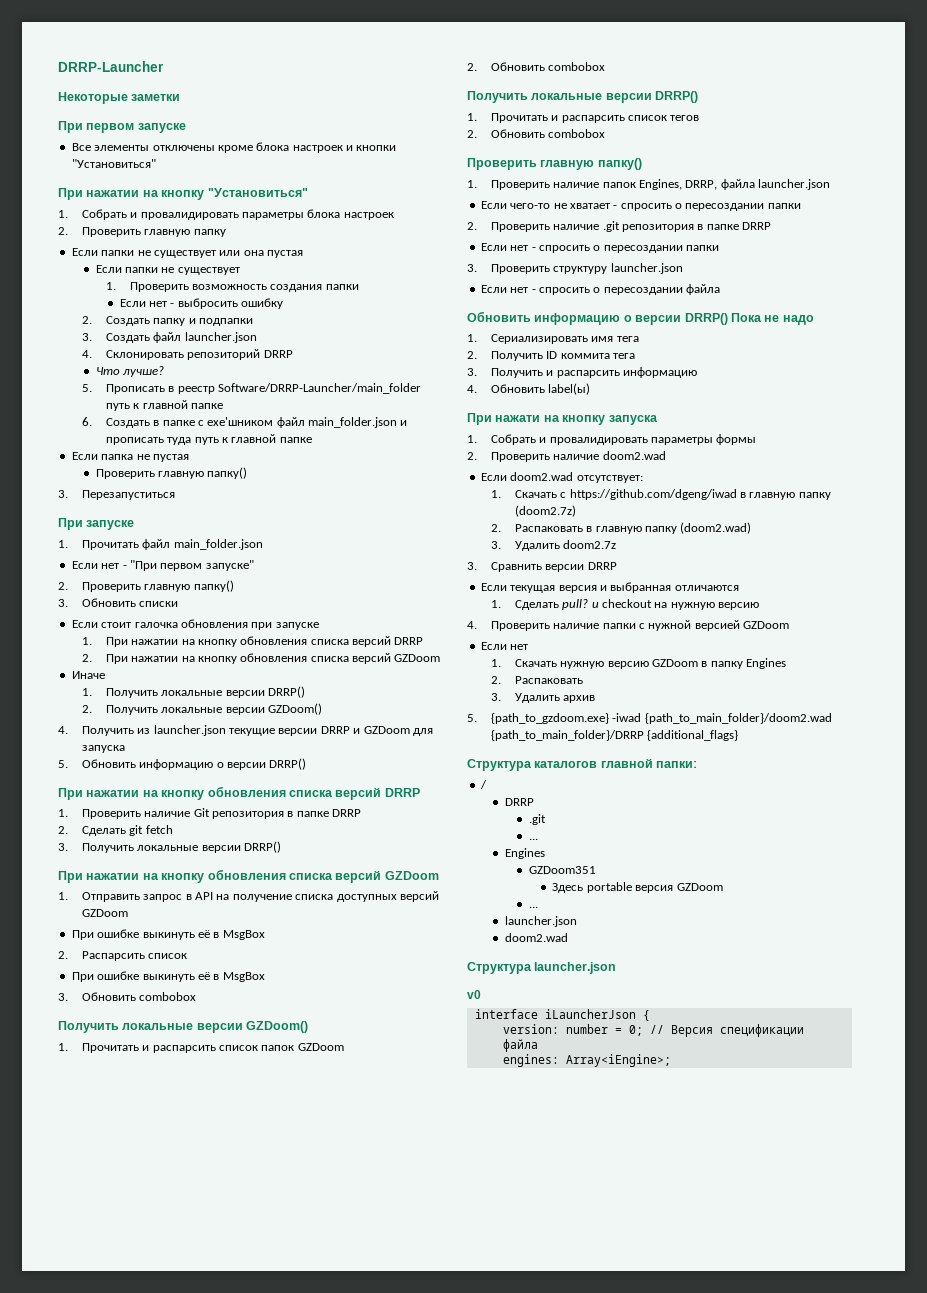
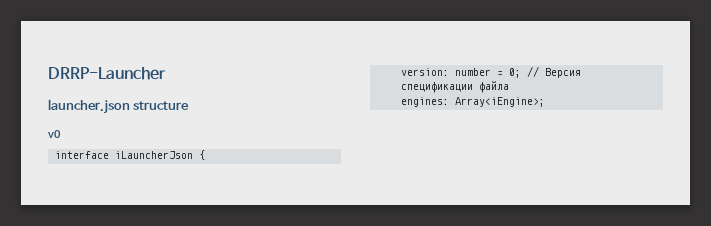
[58,92,181,104] [58,121,186,133] [71,142,397,153] [71,159,156,168] [58,188,308,200] [58,209,394,220] [58,227,226,237] [71,248,303,258] [95,265,240,275] [105,282,359,292] [119,298,284,309] [81,316,253,326] [81,332,257,343] [81,349,293,360] [95,366,165,377] [81,383,421,394] [105,400,223,411] [81,417,408,428] [105,434,312,445] [71,452,189,462] [95,467,248,479] [58,490,175,500] [58,518,135,530] [58,539,263,550] [71,560,254,571] [58,580,234,592] [58,598,179,607] [71,619,319,630] [81,636,424,647] [81,653,441,664] [71,671,105,679] [81,686,305,698] [81,703,322,715] [58,725,433,736] [81,745,125,753] [58,758,307,770] [58,786,420,800] [58,808,362,819] [58,825,173,836] [58,841,282,853] [58,869,439,883] [58,891,439,902] [81,909,128,917] [71,929,265,940] [58,951,188,961] [71,971,265,982] [58,992,197,1001] [58,1021,309,1033] [58,1043,344,1053] [467,62,606,71] [467,91,699,103] [467,113,700,123] [467,129,606,138] [467,158,642,170] [467,179,831,190] [480,201,801,211] [467,221,772,232] [480,243,719,253] [467,263,683,274] [480,284,720,295] [467,311,814,325] [467,334,639,344] [467,351,636,361] [467,367,698,378] [467,383,591,395] [467,413,658,425] [467,434,757,445] [467,451,666,462] [480,472,643,483] [490,489,831,500] [514,505,576,517] [490,522,752,534] [490,540,617,551] [467,562,617,572] [480,582,739,593] [490,599,760,610] [467,620,790,631] [480,642,529,650] [490,658,787,669] [490,676,583,684] [490,693,596,703] [467,713,832,724] [490,730,739,741] [467,758,698,771] [479,780,487,789] [504,798,534,806] [528,814,546,825] [528,838,538,840] [504,848,545,859] [528,866,596,874] [552,882,723,893] [528,906,538,908] [504,916,577,927] [504,933,568,942] [467,962,617,974] Некоторые заметки // При первом запуске // Все элементы отключены кроме блока настроек и кнопки "Установиться" // При нажатии на кнопку "Установиться" // 1. Собрать и провалидировать параметры блока настроек // 2. Проверить главную папку // Если папки не существует или она пустая // Если папки не существует // 1. Проверить возможность создания папки // Если нет - выбросить ошибку // 2. Создать папку и подпапки // 3. Создать файл launcher.json // 4. Склонировать репозиторий DRRP // Что лучше? // 5. Прописать в реестр Software/DRRP-Launcher/main_folder путь к главной папке // 6. Создать в папке с exe'шником файл main_folder.json и прописать туда путь к главной папке // Если папка не пустая // Проверить главную папку() // 3. Перезапуститься // При запуске // 1. Прочитать файл main_folder.json // Если нет - "При первом запуске" // 2. Проверить главную папку() // 3. Обновить списки // Если стоит галочка обновления при запуске // 1. При нажатии на кнопку обновления списка версий DRRP // 2. При нажатии на кнопку обновления списка версий GZDoom // Иначе // 1. Получить локальные версии DRRP() // 2. Получить локальные версии GZDoom() // 4. Получить из launcher.json текущие версии DRRP и GZDoom для запуска // 5. Обновить информацию о версии DRRP() // При нажатии на кнопку обновления списка версий DRRP // 1. Проверить наличие Git репозитория в папке DRRP // 2. Сделать git fetch // 3. Получить локальные версии DRRP() // При нажатии на кнопку обновления списка версий GZDoom // 1. Отправить запрос в API на получение списка доступных версий GZDoom // При ошибке выкинуть её в MsgBox // 2. Распарсить список // При ошибке выкинуть её в MsgBox // 3. Обновить combobox // Получить локальные версии GZDoom() // 1. Прочитать и распарсить список папок GZDoom // 2. Обновить combobox // Получить локальные версии DRRP() // 1. Прочитать и распарсить список тегов // 2. Обновить combobox // Проверить главную папку() // 1. Проверить наличие папок Engines, DRRP, файла launcher.json // Если чего-то не хватает - спросить о пересоздании папки // 2. Проверить наличие .git репозитория в папке DRRP // Если нет - спросить о пересоздании папки // 3. Проверить структуру launcher.json // Если нет - спросить о пересоздании файла // Обновить информацию о версии DRRP() Пока не надо // 1. Сериализировать имя тега // 2. Получить ID коммита тега // 3. Получить и распарсить информацию // 4. Обновить label(ы) // При нажати на кнопку запуска // 1. Собрать и провалидировать параметры формы // 2. Проверить наличие doom2.wad // Если doom2.wad отсутствует: // 1. Скачать с https://github.com/dgeng/iwad в главную папку (doom2.7z) // 2. Распаковать в главную папку (doom2.wad) // 3. Удалить doom2.7z // 3. Сравнить версии DRRP // Если текущая версия и выбранная отличаются // 1. Сделать pull? и checkout на нужную версию // 4. Проверить наличие папки с нужной версией GZDoom // Если нет // 1. Скачать нужную версию GZDoom в папку Engines // 2. Распаковать // 3. Удалить архив // 5. {path_to_gzdoom.exe} -iwad {path_to_main_folder}/doom2.wad {path_to_main_folder}/DRRP {additional_flags} // Структура каталогов главной папки: // / // DRRP // .git // ... // Engines // GZDoom351 // Здесь portable версия GZDoom // ... // launcher.json // doom2.wad // Структура launcher.json -> [48,99,190,114] launcher.json structure

